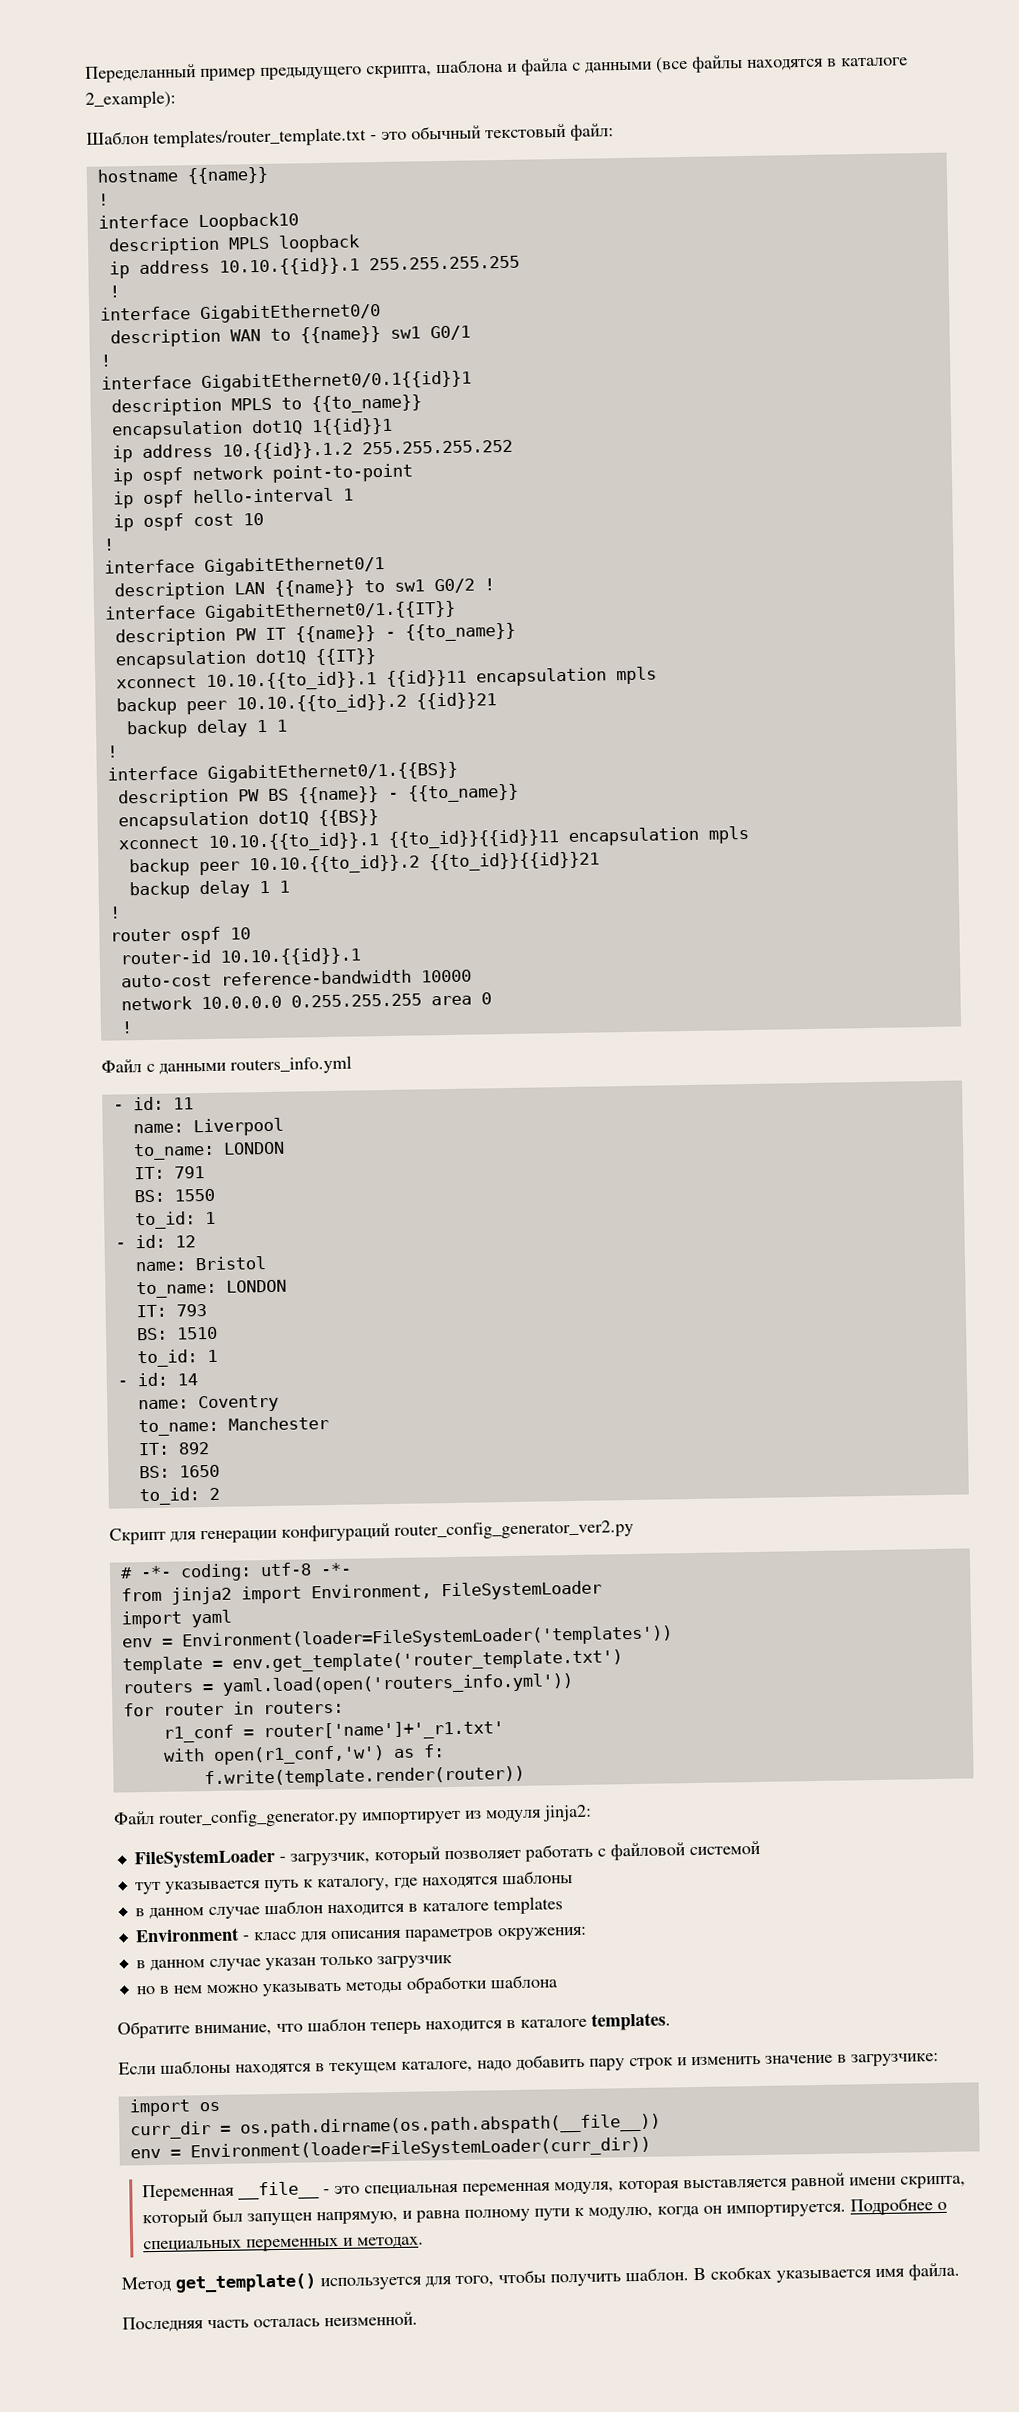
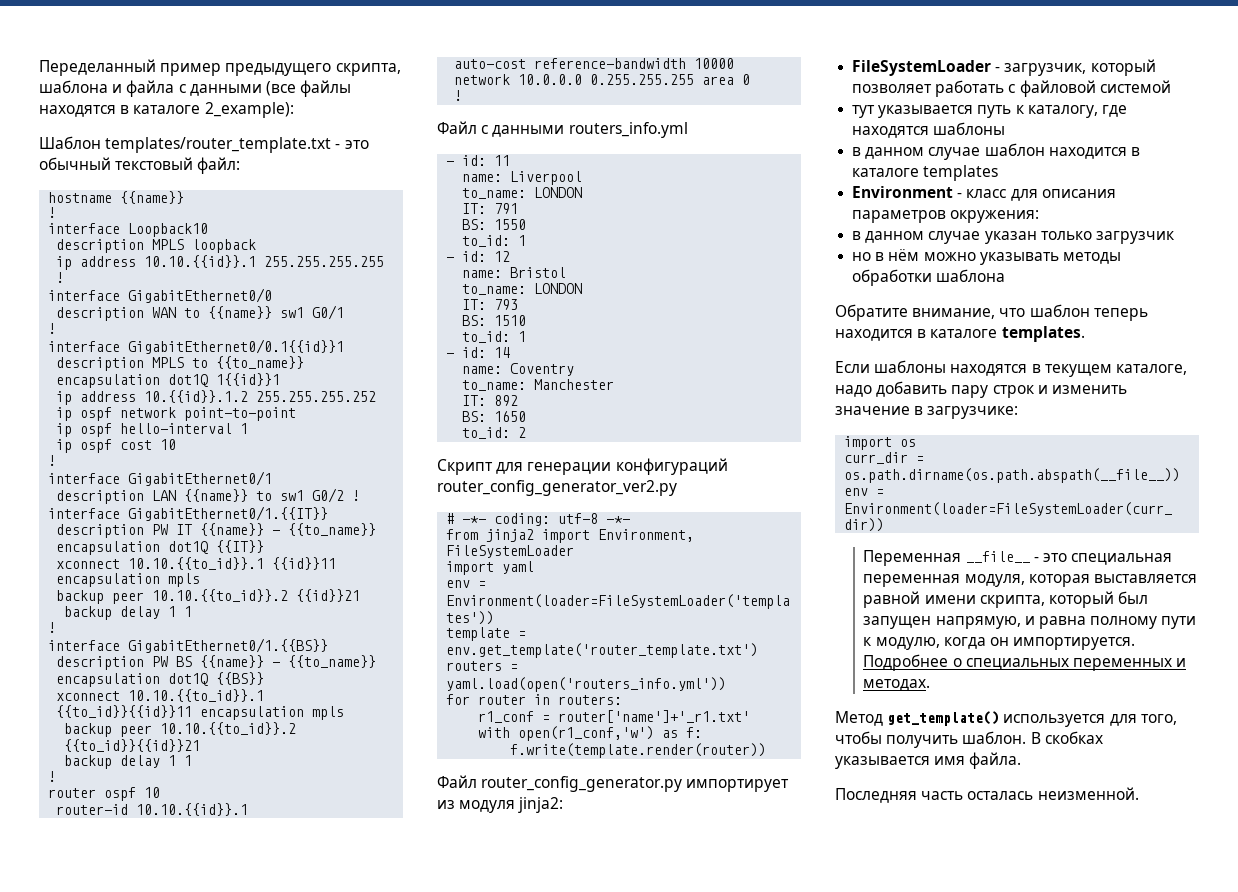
[172,1985,203,1994] нем -> [888,249,920,261] нём

